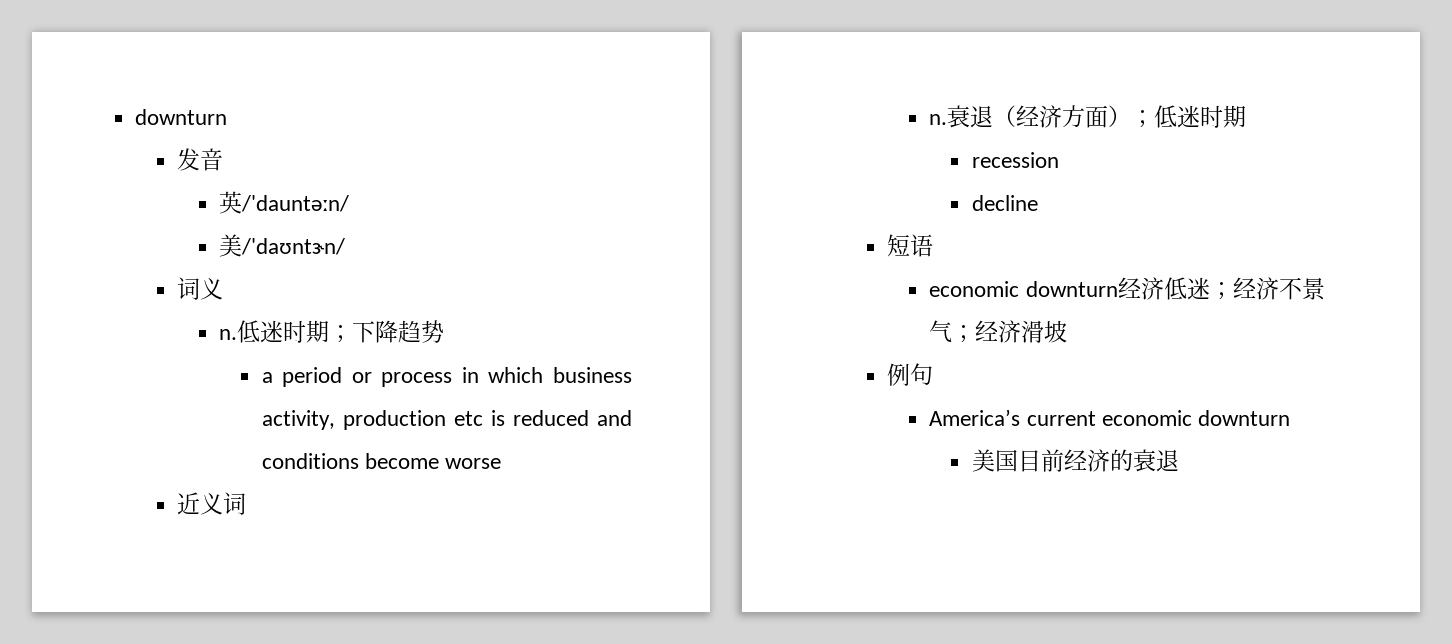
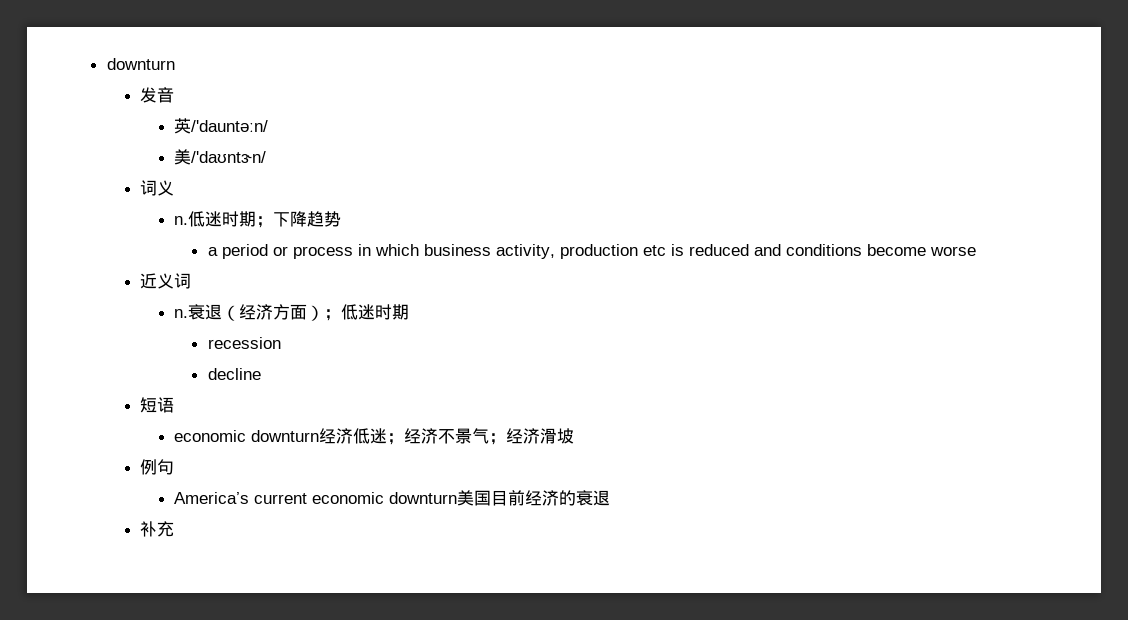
(1291, 418) // -> (457, 498) none
(1179, 461) none -> [140,521,175,537] // 补充

